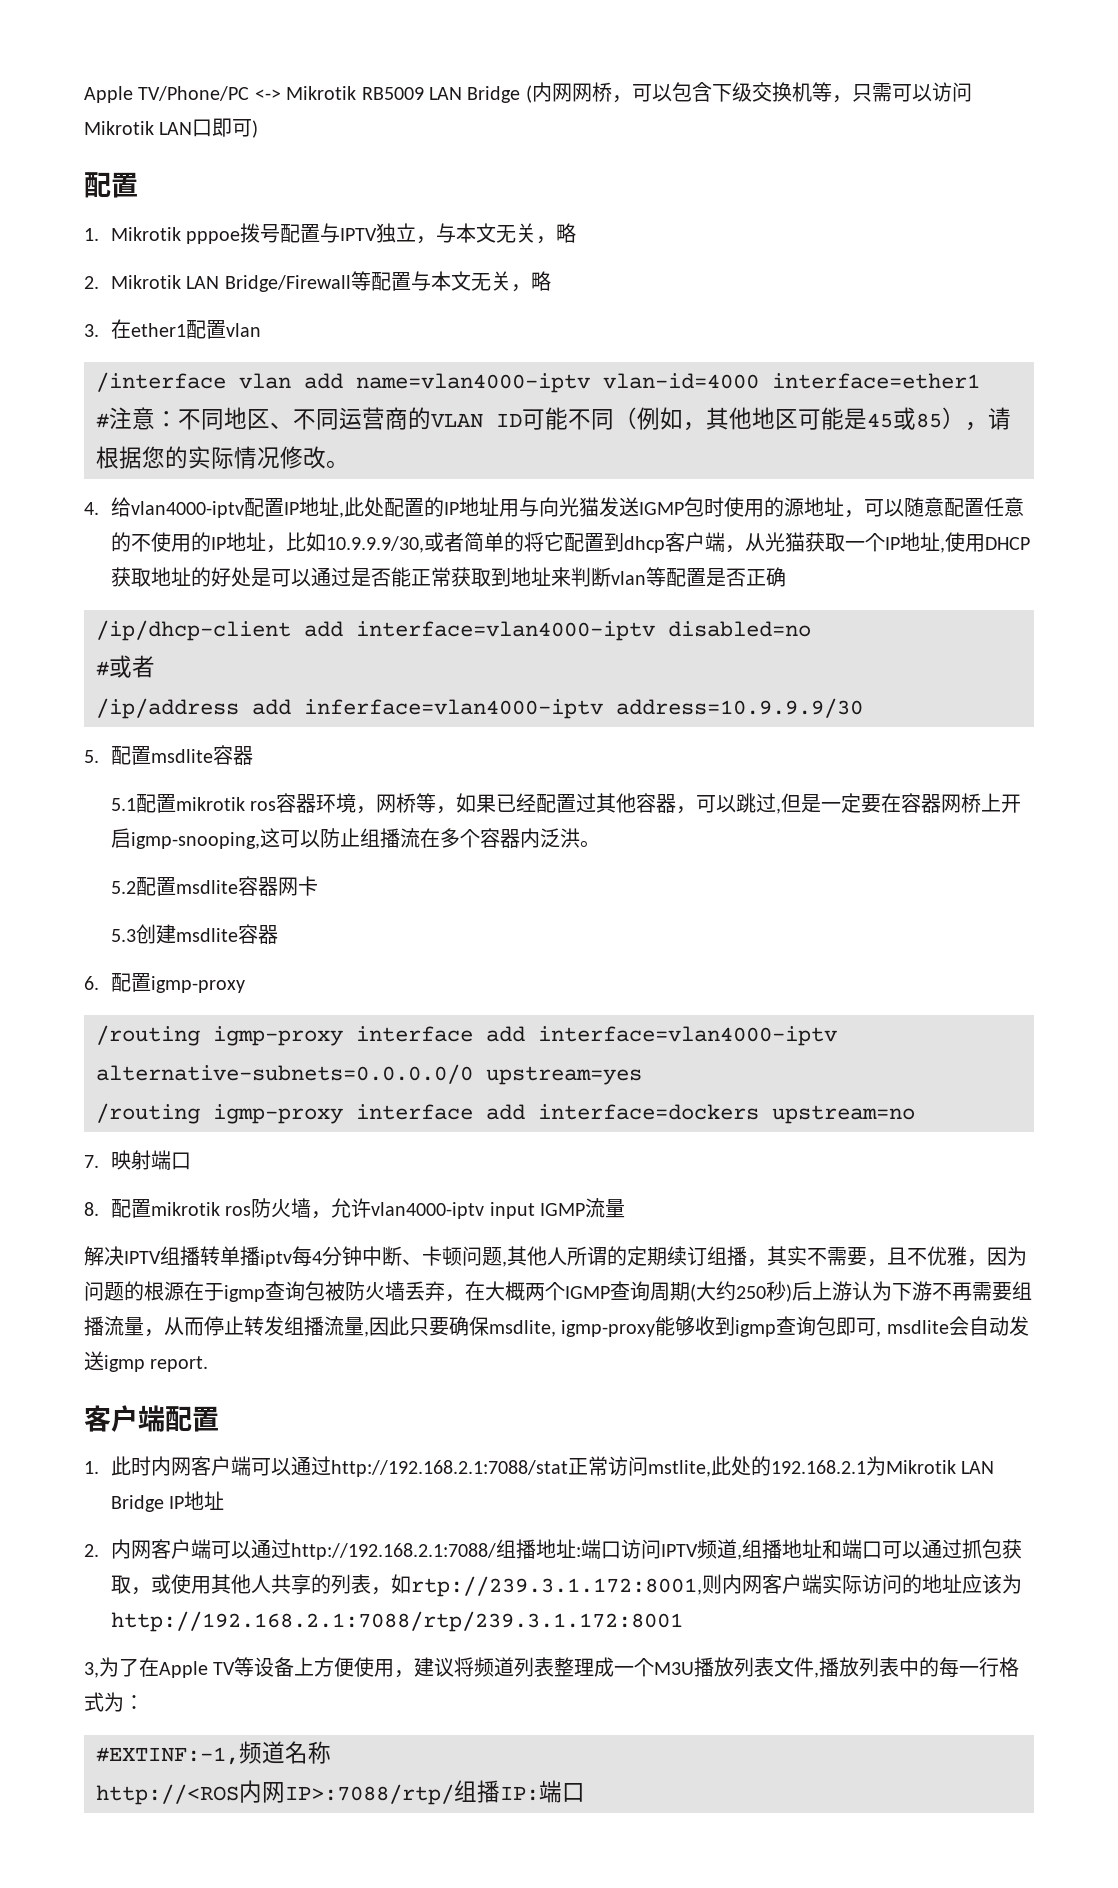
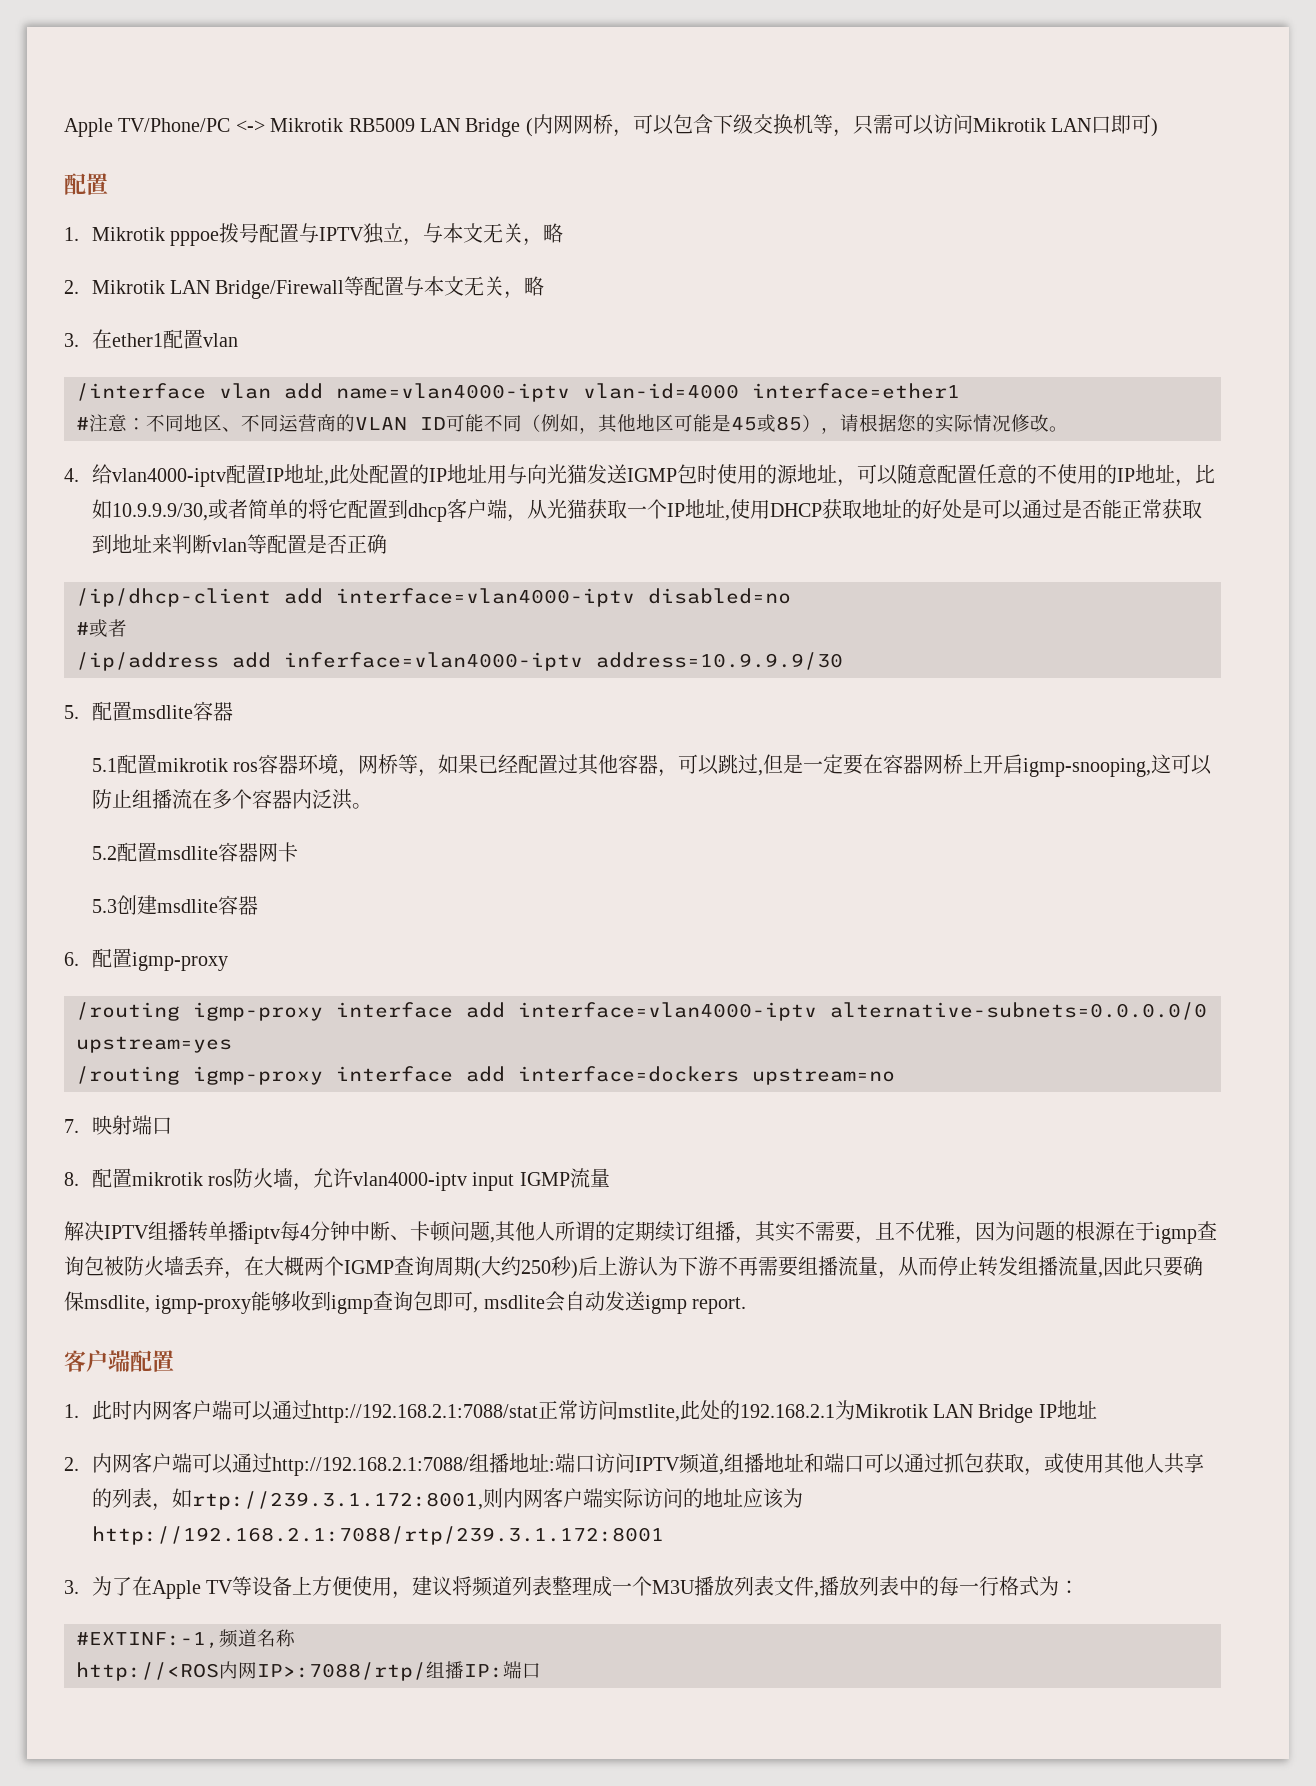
[84,1662,99,1678] 3, -> [64,1580,79,1594] 3.

